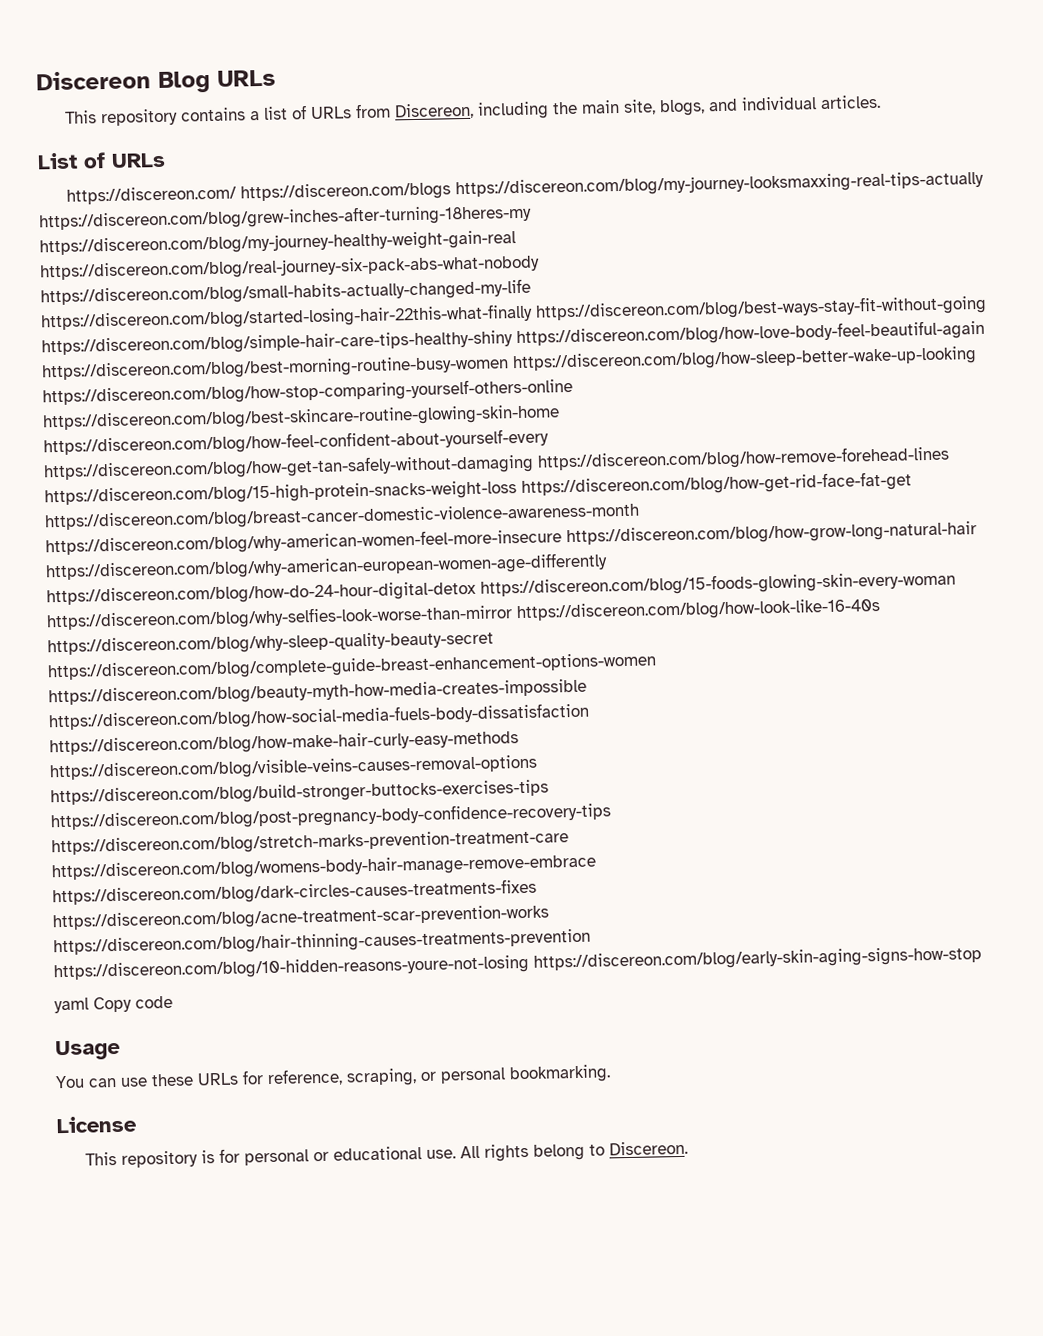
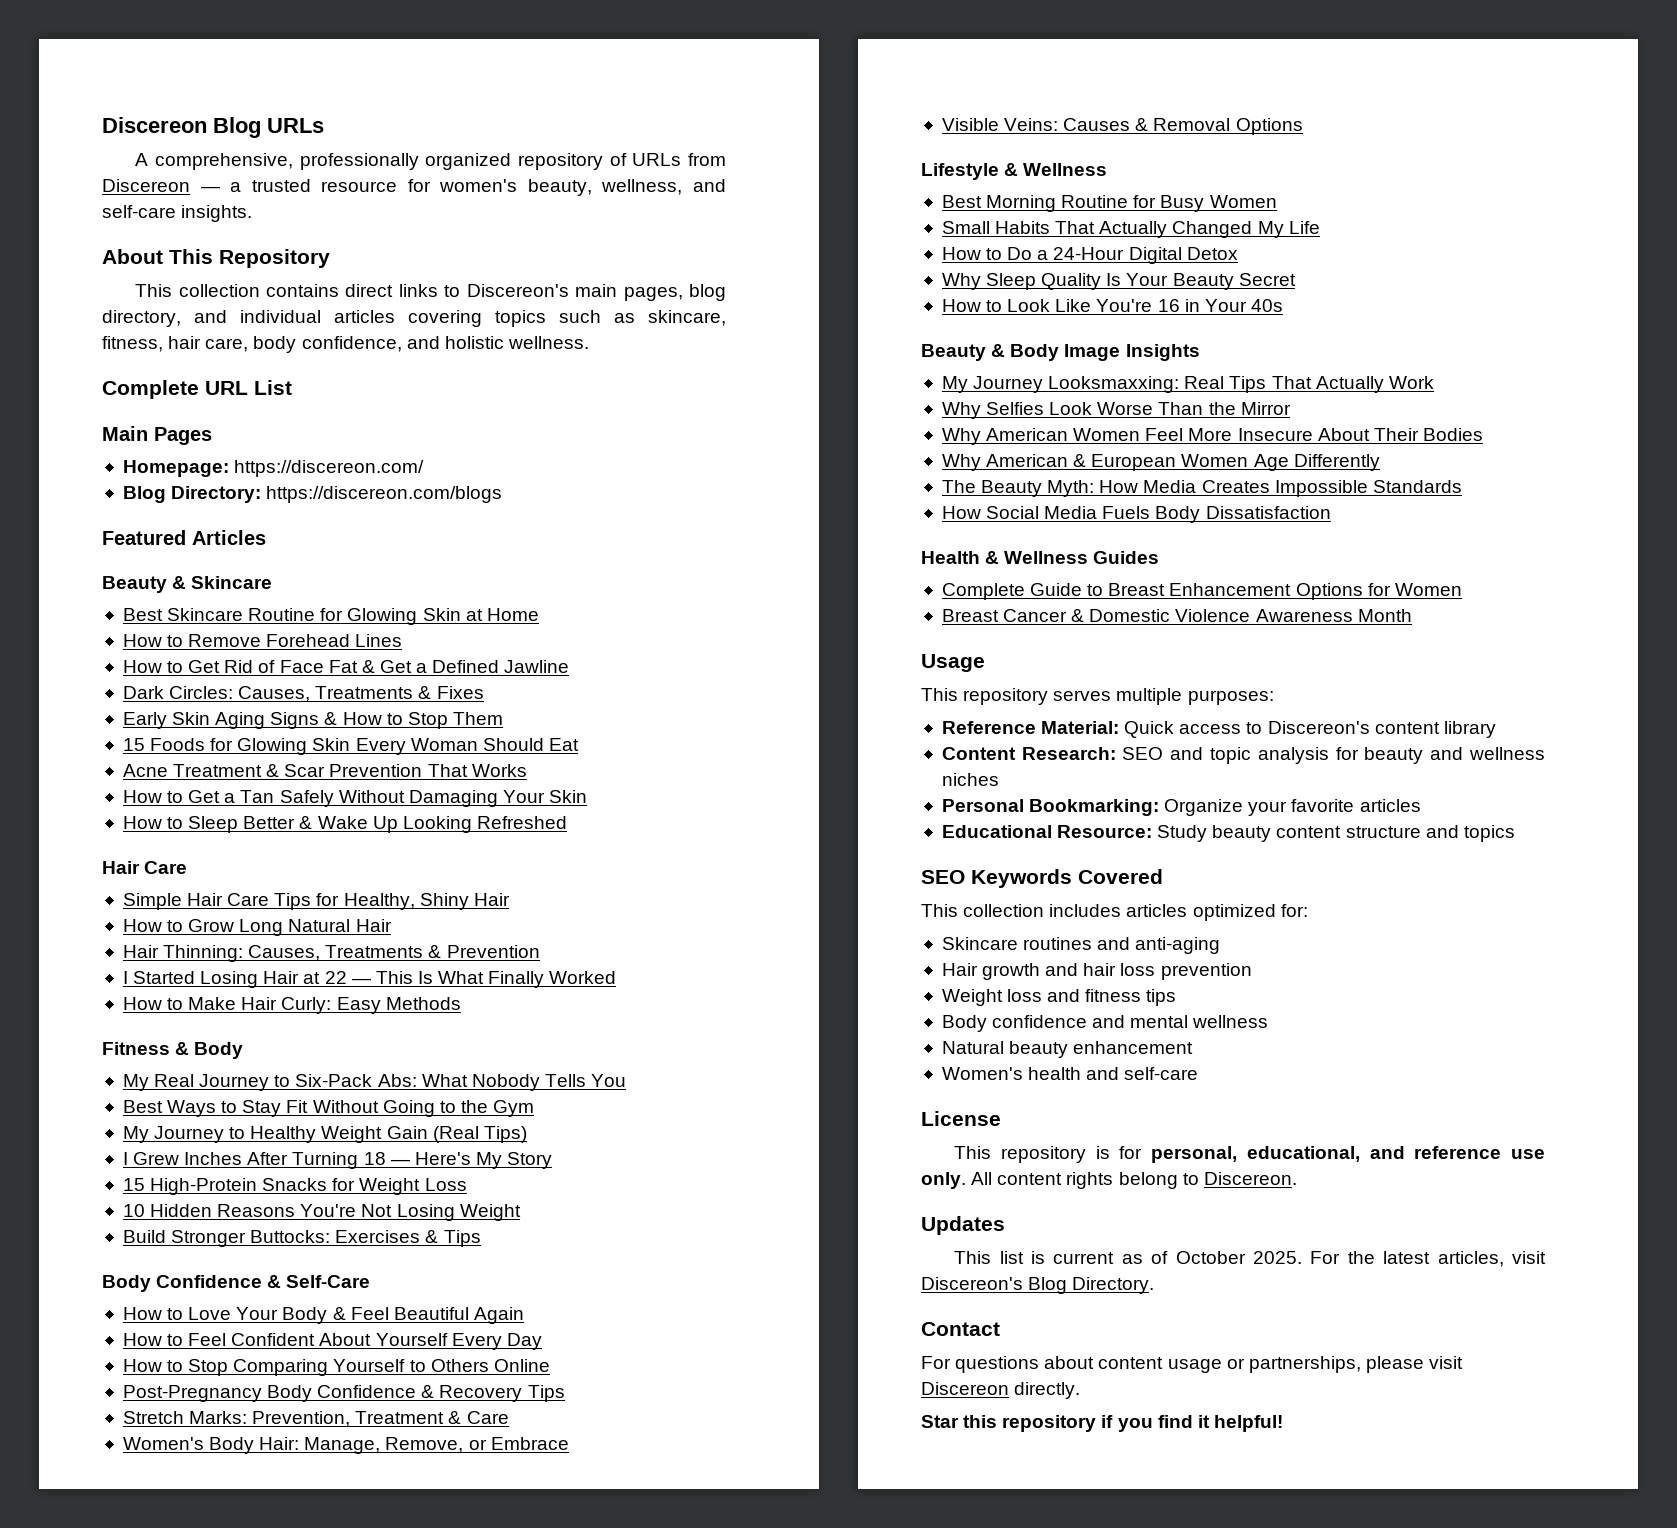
[64,94,881,127] [37,152,166,170] [65,170,984,205] [39,203,532,232] [39,230,540,282] [40,278,531,307] [40,294,987,332] [41,319,985,357] [41,346,977,382] [42,377,573,407] [42,404,560,457] [43,445,950,482] [44,471,912,507] [44,502,977,557] [45,552,956,607] [46,597,881,632] [47,630,494,657] [47,652,657,707] [48,702,590,757] [49,754,549,807] [50,802,611,857] [51,853,596,907] [52,904,591,957] [53,946,982,982] [54,995,173,1014] [55,1039,121,1061] [55,1064,611,1089] This repository contains a list of URLs from Discereon, including the main site, blogs, and individual articles. // List of URLs // https://discereon.com/ https://discereon.com/blogs https://discereon.com/blog/my-journey-looksmaxxing-real-tips-actually https://discereon.com/blog/grew-inches-after-turning-18heres-my https://discereon.com/blog/my-journey-healthy-weight-gain-real https://discereon.com/blog/real-journey-six-pack-abs-what-nobody https://discereon.com/blog/small-habits-actually-changed-my-life https://discereon.com/blog/started-losing-hair-22this-what-finally https://discereon.com/blog/best-ways-stay-fit-without-going https://discereon.com/blog/simple-hair-care-tips-healthy-shiny https://discereon.com/blog/how-love-body-feel-beautiful-again https://discereon.com/blog/best-morning-routine-busy-women https://discereon.com/blog/how-sleep-better-wake-up-looking https://discereon.com/blog/how-stop-comparing-yourself-others-online https://discereon.com/blog/best-skincare-routine-glowing-skin-home https://discereon.com/blog/how-feel-confident-about-yourself-every https://discereon.com/blog/how-get-tan-safely-without-damaging https://discereon.com/blog/how-remove-forehead-lines https://discereon.com/blog/15-high-protein-snacks-weight-loss https://discereon.com/blog/how-get-rid-face-fat-get https://discereon.com/blog/breast-cancer-domestic-violence-awareness-month https://discereon.com/blog/why-american-women-feel-more-insecure https://discereon.com/blog/how-grow-long-natural-hair https://discereon.com/blog/why-american-european-women-age-differently https://discereon.com/blog/how-do-24-hour-digital-detox https://discereon.com/blog/15-foods-glowing-skin-every-woman https://discereon.com/blog/why-selfies-look-worse-than-mirror https://discereon.com/blog/how-look-like-16-40s https://discereon.com/blog/why-sleep-quality-beauty-secret https://discereon.com/blog/complete-guide-breast-enhancement-options-women https://discereon.com/blog/beauty-myth-how-media-creates-impossible https://discereon.com/blog/how-social-media-fuels-body-dissatisfaction https://discereon.com/blog/how-make-hair-curly-easy-methods https://discereon.com/blog/visible-veins-causes-removal-options https://discereon.com/blog/build-stronger-buttocks-exercises-tips https://discereon.com/blog/post-pregnancy-body-confidence-recovery-tips https://discereon.com/blog/stretch-marks-prevention-treatment-care https://discereon.com/blog/womens-body-hair-manage-remove-embrace https://discereon.com/blog/dark-circles-causes-treatments-fixes https://discereon.com/blog/acne-treatment-scar-prevention-works https://discereon.com/blog/hair-thinning-causes-treatments-prevention https://discereon.com/blog/10-hidden-reasons-youre-not-losing https://discereon.com/blog/early-skin-aging-signs-how-stop // yaml Copy code // Usage // You can use these URLs for reference, scraping, or personal bookmarking. -> [135,153,726,170] [102,179,726,196] [102,205,253,222] [102,249,330,268] [135,284,726,301] [102,310,726,327] [102,336,589,353] [102,380,292,399] [102,426,212,445] [122,460,425,477] [122,486,503,503] [102,530,266,545] [102,576,273,593] [122,608,539,625] [122,634,403,647] [122,660,570,673] [122,686,484,702] [122,712,503,729] [122,738,579,755] [122,764,527,777] [122,790,588,807] [122,816,567,833] [102,861,188,874] [122,893,510,910] [122,919,392,936] [122,945,540,962] [122,971,617,988] [122,997,461,1014] [102,1042,244,1059] [122,1074,627,1091] [122,1100,535,1117] [122,1126,527,1143] [122,1152,553,1169] [122,1178,467,1195] [122,1204,521,1221] [122,1230,481,1247] [102,1275,371,1292] [122,1307,524,1324] [122,1333,542,1350] [122,1359,550,1376] [122,1385,565,1402] [122,1411,509,1427] [122,1437,569,1454] [941,118,1303,135] [921,163,1108,180] [941,195,1277,212] [941,221,1320,238] [941,247,1238,264] [941,273,1296,290] [941,299,1283,312] [921,344,1200,361] [941,376,1434,393] [941,402,1291,419] [941,428,1483,445] [941,454,1380,471] [941,480,1462,497] [941,506,1331,523] [921,551,1160,564] [941,583,1462,600] [941,609,1412,622] [921,654,985,672] [921,688,1274,705] [941,721,1496,738] [941,747,1545,764] [941,773,999,786] [941,799,1421,816] [941,825,1515,842] [921,869,1163,888] [921,904,1308,921] [941,937,1221,954] [941,963,1252,980] [941,989,1177,1006] [941,1015,1269,1032] [941,1041,1194,1058] [941,1067,1199,1080] A comprehensive, professionally organized repository of URLs from Discereon — a trusted resource for women's beauty, wellness, and self-care insights. // About This Repository // This collection contains direct links to Discereon's main pages, blog directory, and individual articles covering topics such as skincare, fitness, hair care, body confidence, and holistic wellness. // Complete URL List // Main Pages // Homepage: https://discereon.com/ // Blog Directory: https://discereon.com/blogs // Featured Articles // Beauty & Skincare // Best Skincare Routine for Glowing Skin at Home // How to Remove Forehead Lines // How to Get Rid of Face Fat & Get a Defined Jawline // Dark Circles: Causes, Treatments & Fixes // Early Skin Aging Signs & How to Stop Them // 15 Foods for Glowing Skin Every Woman Should Eat // Acne Treatment & Scar Prevention That Works // How to Get a Tan Safely Without Damaging Your Skin // How to Sleep Better & Wake Up Looking Refreshed // Hair Care // Simple Hair Care Tips for Healthy, Shiny Hair // How to Grow Long Natural Hair // Hair Thinning: Causes, Treatments & Prevention // I Started Losing Hair at 22 — This Is What Finally Worked // How to Make Hair Curly: Easy Methods // Fitness & Body // My Real Journey to Six-Pack Abs: What Nobody Tells You // Best Ways to Stay Fit Without Going to the Gym // My Journey to Healthy Weight Gain (Real Tips) // I Grew Inches After Turning 18 — Here's My Story // 15 High-Protein Snacks for Weight Loss // 10 Hidden Reasons You're Not Losing Weight // Build Stronger Buttocks: Exercises & Tips // Body Confidence & Self-Care // How to Love Your Body & Feel Beautiful Again // How to Feel Confident About Yourself Every Day // How to Stop Comparing Yourself to Others Online // Post-Pregnancy Body Confidence & Recovery Tips // Stretch Marks: Prevention, Treatment & Care // Women's Body Hair: Manage, Remove, or Embrace // Visible Veins: Causes & Removal Options // Lifestyle & Wellness // Best Morning Routine for Busy Women // Small Habits That Actually Changed My Life // How to Do a 24-Hour Digital Detox // Why Sleep Quality Is Your Beauty Secret // How to Look Like You're 16 in Your 40s // Beauty & Body Image Insights // My Journey Looksmaxxing: Real Tips That Actually Work // Why Selfies Look Worse Than the Mirror // Why American Women Feel More Insecure About Their Bodies // Why American & European Women Age Differently // The Beauty Myth: How Media Creates Impossible Standards // How Social Media Fuels Body Dissatisfaction // Health & Wellness Guides // Complete Guide to Breast Enhancement Options for Women // Breast Cancer & Domestic Violence Awareness Month // Usage // This repository serves multiple purposes: // Reference Material: Quick access to Discereon's content library // Content Research: SEO and topic analysis for beauty and wellness niches // Personal Bookmarking: Organize your favorite articles // Educational Resource: Study beauty content structure and topics // SEO Keywords Covered // This collection includes articles optimized for: // Skincare routines and anti-aging // Hair growth and hair loss prevention // Weight loss and fitness tips // Body confidence and mental wellness // Natural beauty enhancement // Women's health and self-care
[243,1140,688,1166] personal or educational use. All rights belong to Discereon. -> [1151,1146,1545,1163] [921,1172,1297,1189] [921,1216,1005,1235] [954,1251,1546,1267] [921,1277,1155,1294] [921,1322,1000,1336] [921,1356,1464,1373] [921,1382,1081,1399] [921,1415,1283,1432] personal, educational, and reference use only. All content rights belong to Discereon. // Updates // This list is current as of October 2025. For the latest articles, visit Discereon's Blog Directory. // Contact // For questions about content usage or partnerships, please visit Discereon directly. // Star this repository if you find it helpful!

